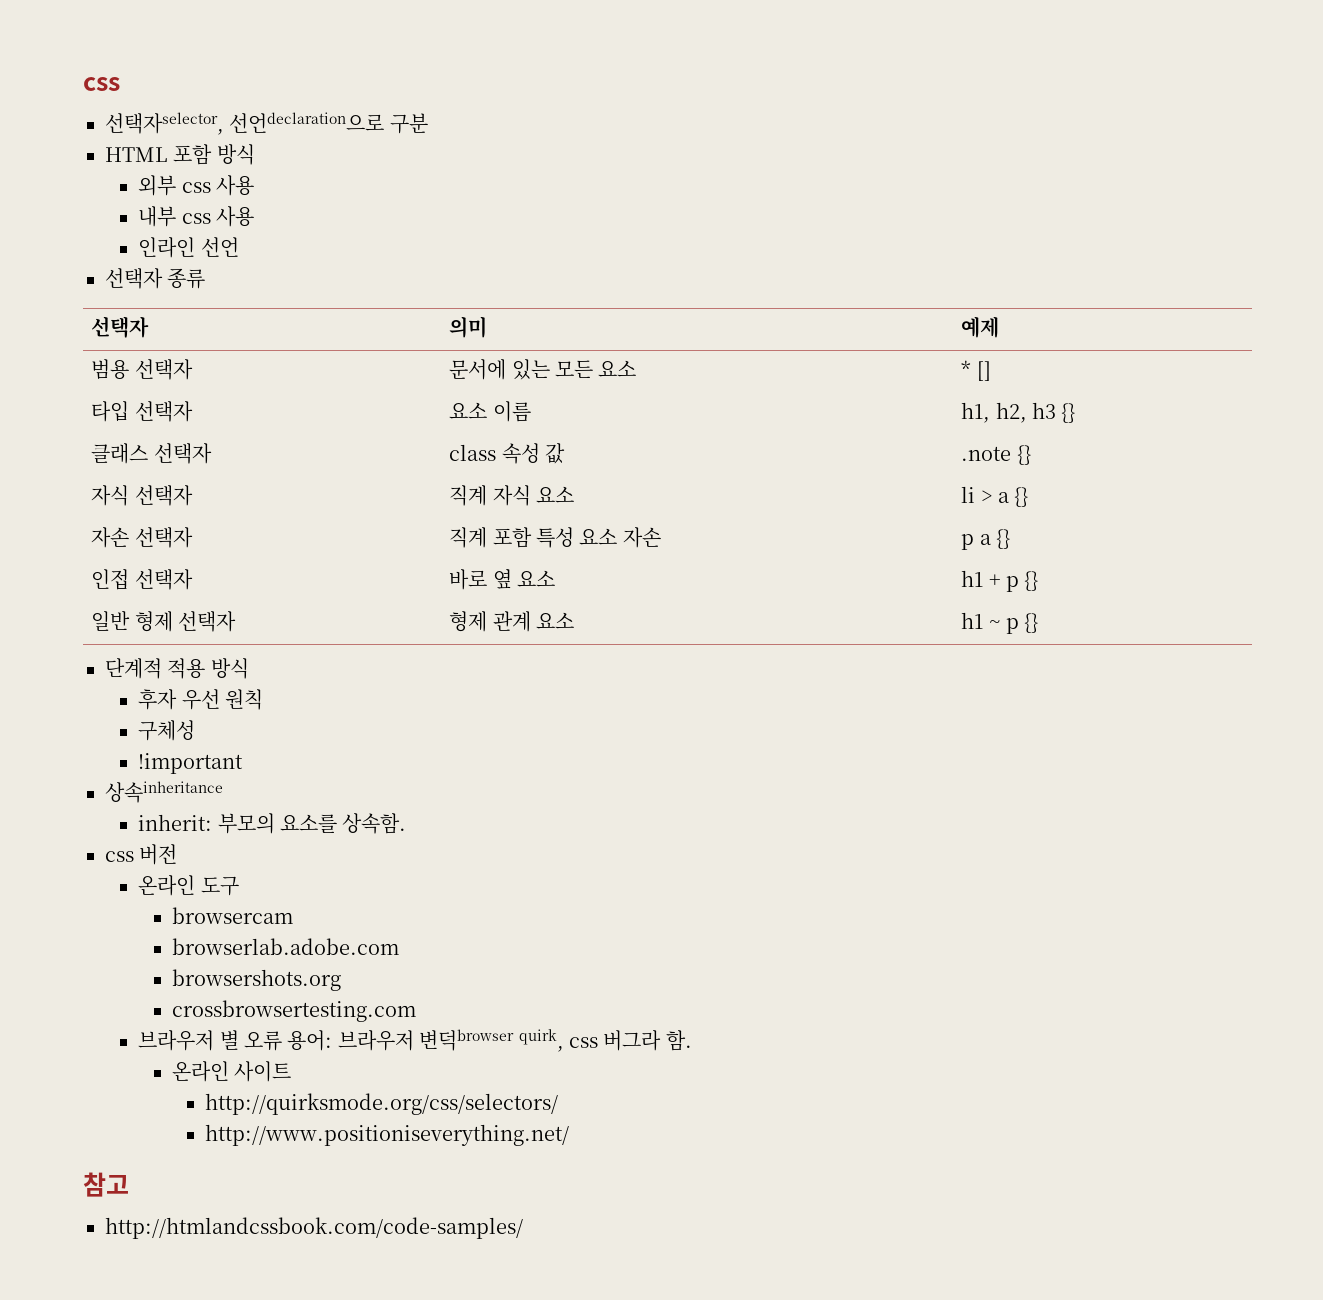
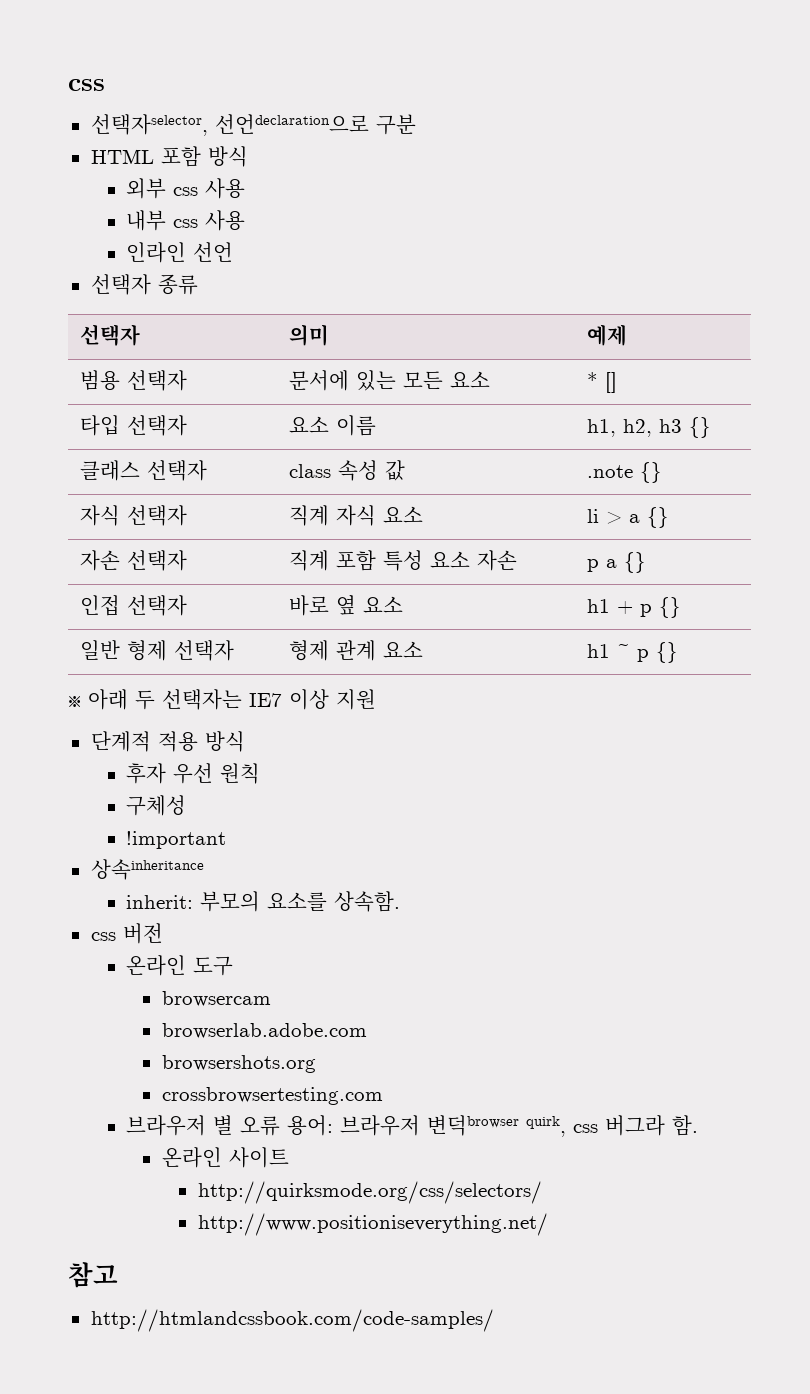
(1039, 623) none -> [68,689,376,710] // ※ 아래 두 선택자는 IE7 이상 지원

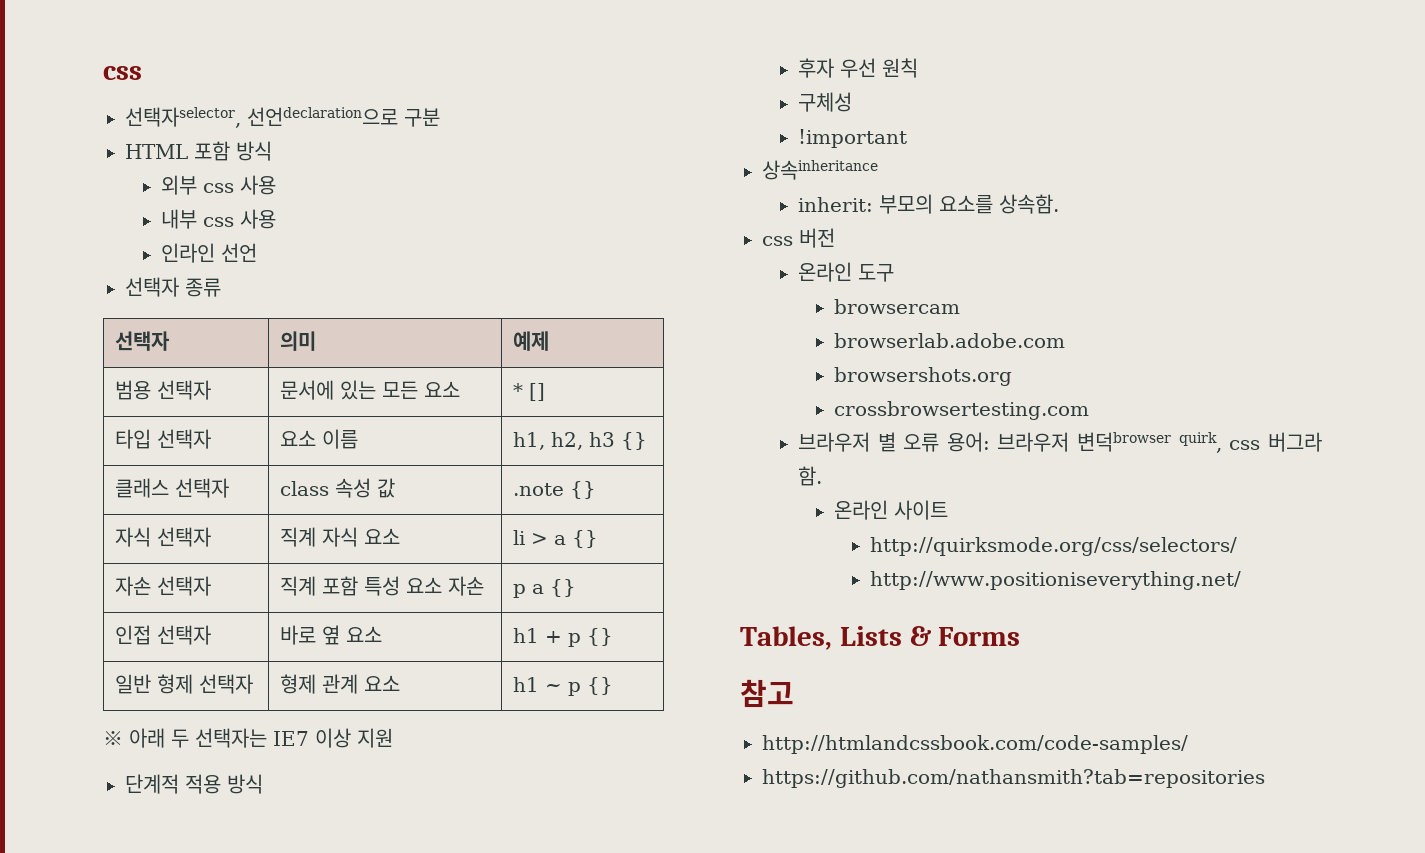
(548, 1224) none -> [740,626,1021,650] // Tables, Lists & Forms
(494, 1320) none -> [762,769,1265,788] // https://github.com/nathansmith?tab=repositories

